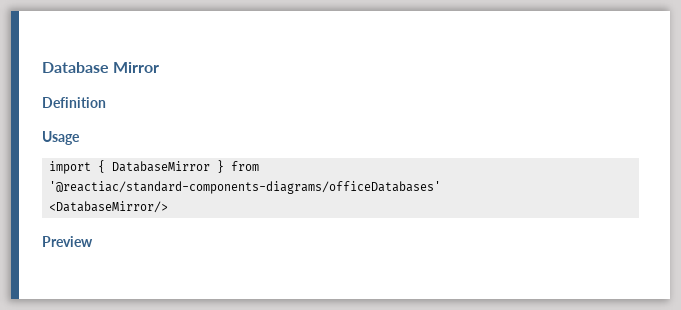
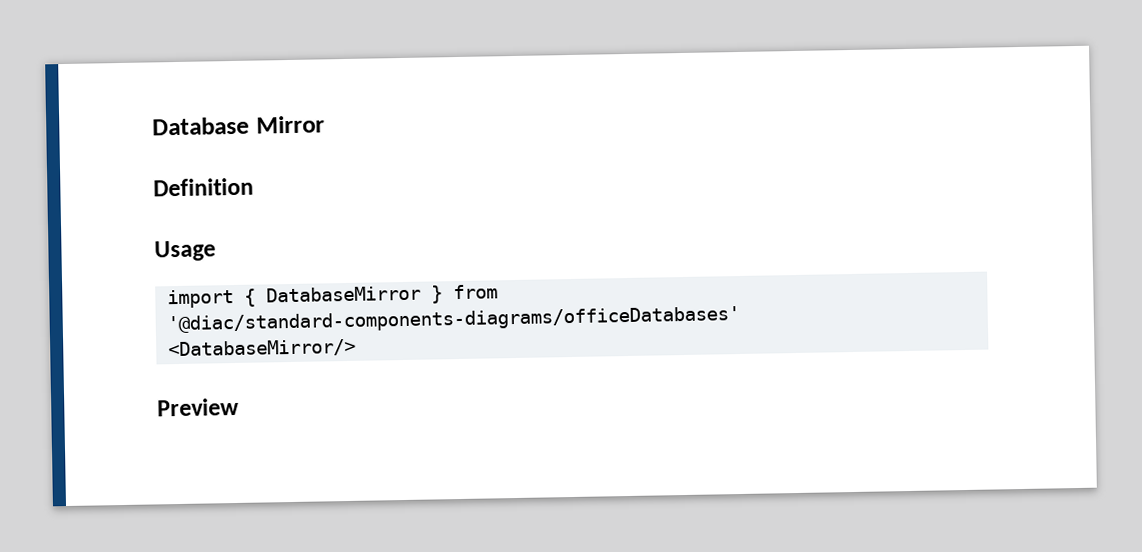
[48,181,441,194] '@reactiac/standard-components-diagrams/officeDatabases' -> [167,305,741,335] '@diac/standard-components-diagrams/officeDatabases'

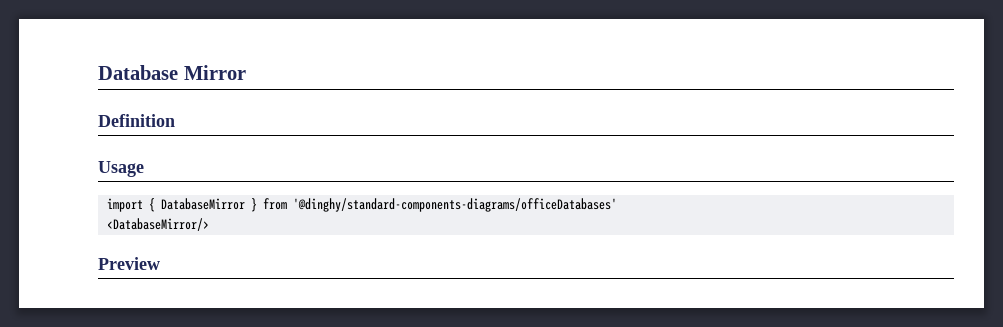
[167,305,741,335] '@diac/standard-components-diagrams/officeDatabases' -> [292,198,617,212] '@dinghy/standard-components-diagrams/officeDatabases'

